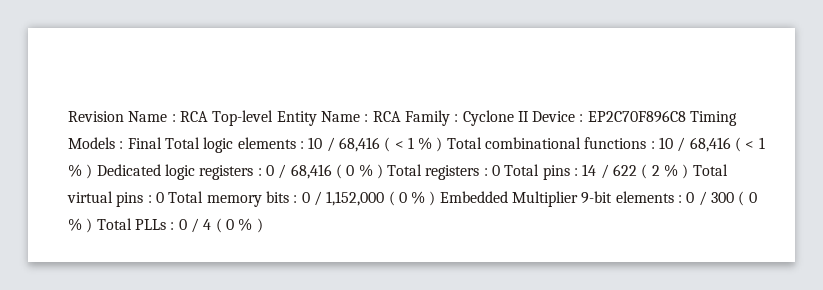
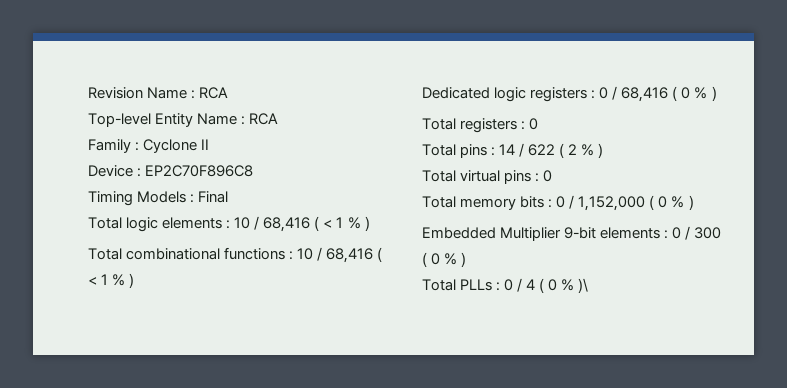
(208, 116) none -> (229, 93) //
(401, 116) none -> (279, 119) //
(529, 116) none -> (210, 144) //
(686, 116) none -> (254, 171) //
(162, 143) none -> (229, 197) //
(443, 144) none -> (370, 223) //
(93, 171) none -> (135, 280) //
(383, 171) none -> (717, 93) //
(501, 170) none -> (539, 124) //
(689, 171) none -> (604, 150) //
(164, 197) none -> (553, 176) //
(436, 198) none -> (694, 202) //
(93, 225) none -> (467, 259) //
[256,218,263,233] ) -> [578,278,589,293] )\

